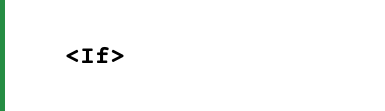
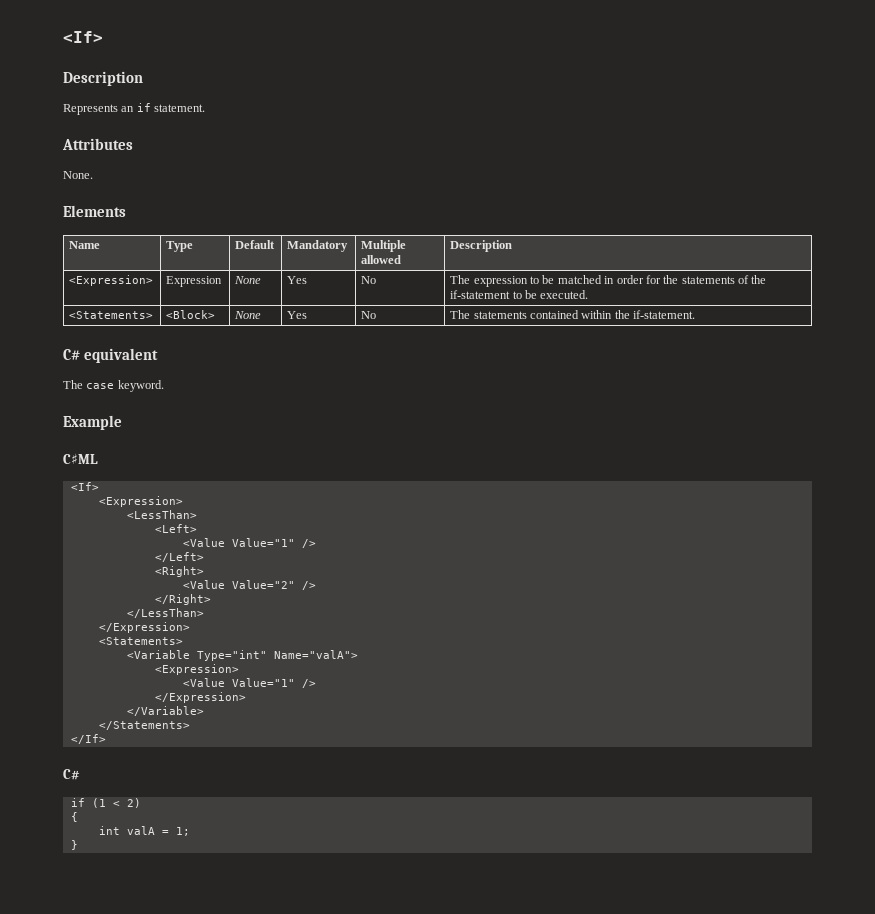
[65,46,125,63] <If> -> [63,31,103,43] [63,71,143,86] [63,103,206,115] [62,138,133,150] [63,171,93,179] [63,205,126,217] [69,241,101,249] [166,241,194,252] [235,240,276,249] [287,240,349,252] [361,240,407,252] [361,255,402,264] [450,240,513,252] [69,275,154,286] [166,276,223,287] [234,276,262,284] [287,276,308,284] [361,276,377,284] [450,275,767,287] [450,290,589,299] [69,311,154,319] [166,310,216,319] [234,311,262,319] [287,311,308,319] [361,311,377,319] [450,310,696,319] [63,348,159,363] [63,380,164,392] [63,415,122,430] [63,453,98,464] [70,482,99,491] [98,496,183,507] [126,510,197,519] [154,524,197,533] [182,538,316,548] [154,552,204,562] [154,566,204,577] [182,580,316,590] [154,594,211,605] [126,608,204,618] [98,622,190,633] [98,637,183,645] [126,650,358,661] [154,664,239,675] [182,678,316,688] [154,692,246,703] [126,706,204,716] [98,721,190,730] [70,734,106,744] [63,769,80,780] [70,798,141,808] [70,812,78,822] [98,826,190,836] [70,840,78,850] <If> // Description // Represents an if statement. // Attributes // None. // Elements // Name | Type | Default | Mandatory | Multiple allowed | Description // <Expression> | Expression | None | Yes | No | The expression to be matched in order for the statements of the if-statement to be executed. // <Statements> | <Block> | None | Yes | No | The statements contained within the if-statement. // C# equivalent // The case keyword. // Example // C♯ML // <If> // <Expression> // <LessThan> // <Left> // <Value Value="1" /> // </Left> // <Right> // <Value Value="2" /> // </Right> // </LessThan> // </Expression> // <Statements> // <Variable Type="int" Name="valA"> // <Expression> // <Value Value="1" /> // </Expression> // </Variable> // </Statements> // </If> // C# // if (1 < 2) // { // int valA = 1; // }

